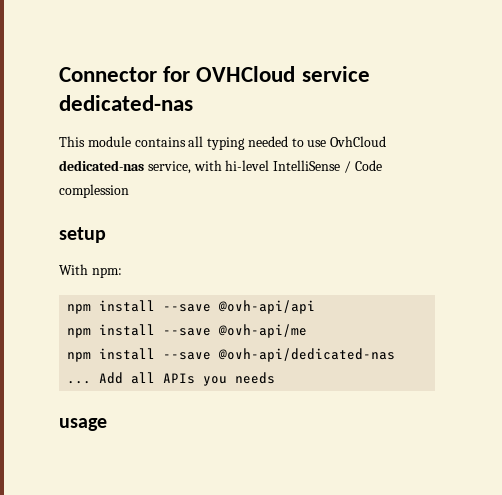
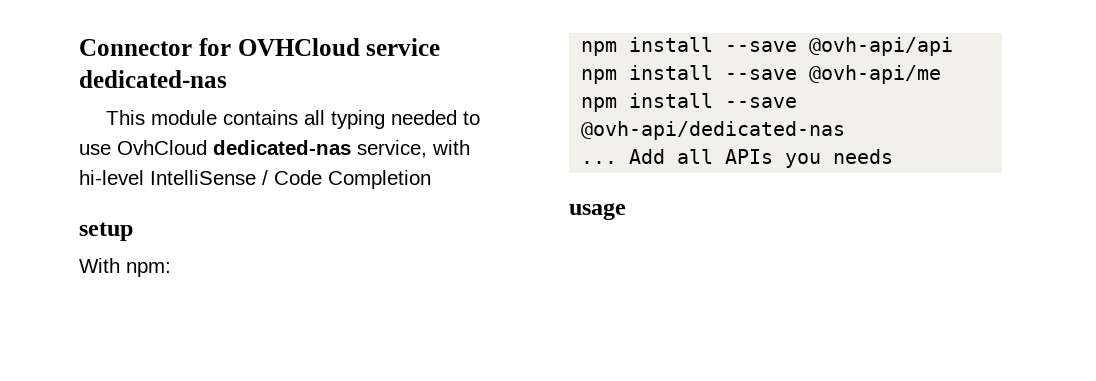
[59,184,129,198] complession -> [328,170,431,189] Completion

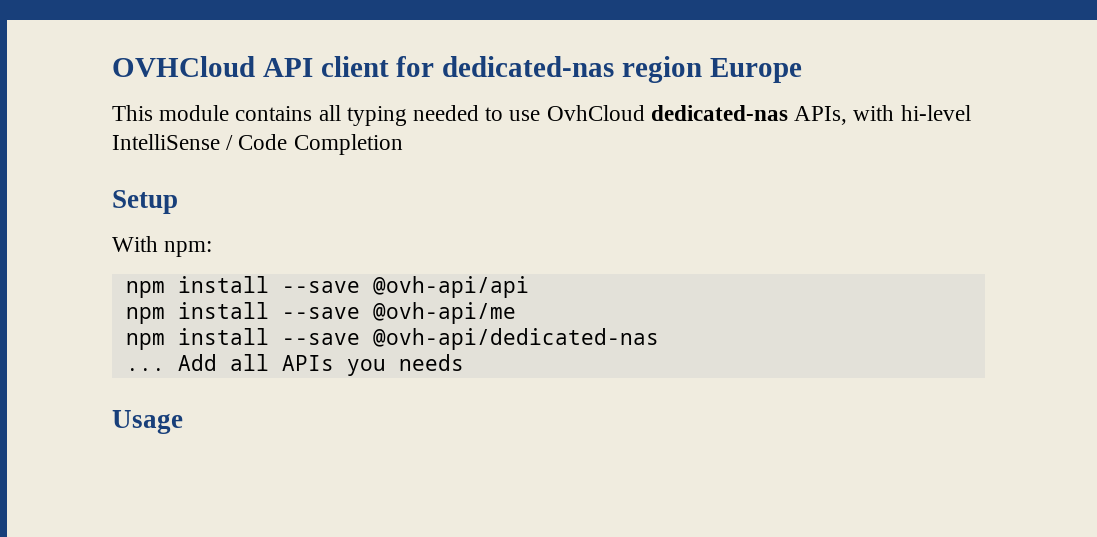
[79,38,441,56] [79,70,227,88] Connector for OVHCloud service dedicated-nas -> [112,56,802,83] OVHCloud API client for dedicated-nas region Europe
[357,140,427,158] service, -> [794,106,848,125] APIs,
[79,222,133,241] setup -> [112,190,178,214] Setup
[569,203,626,220] usage -> [112,410,183,434] Usage

